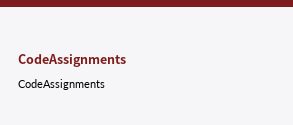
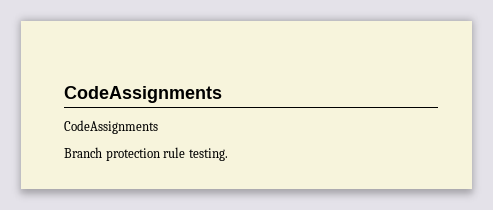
(105, 84) none -> [64,147,228,161] // Branch protection rule testing.

